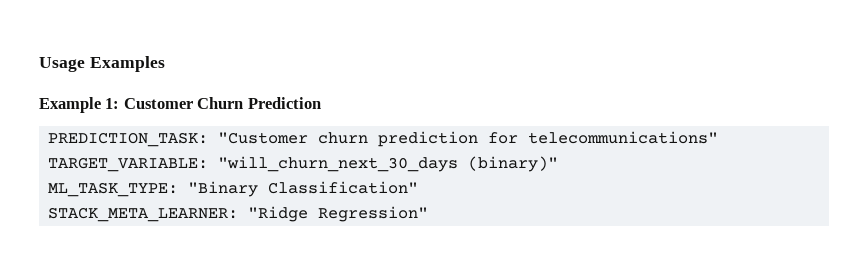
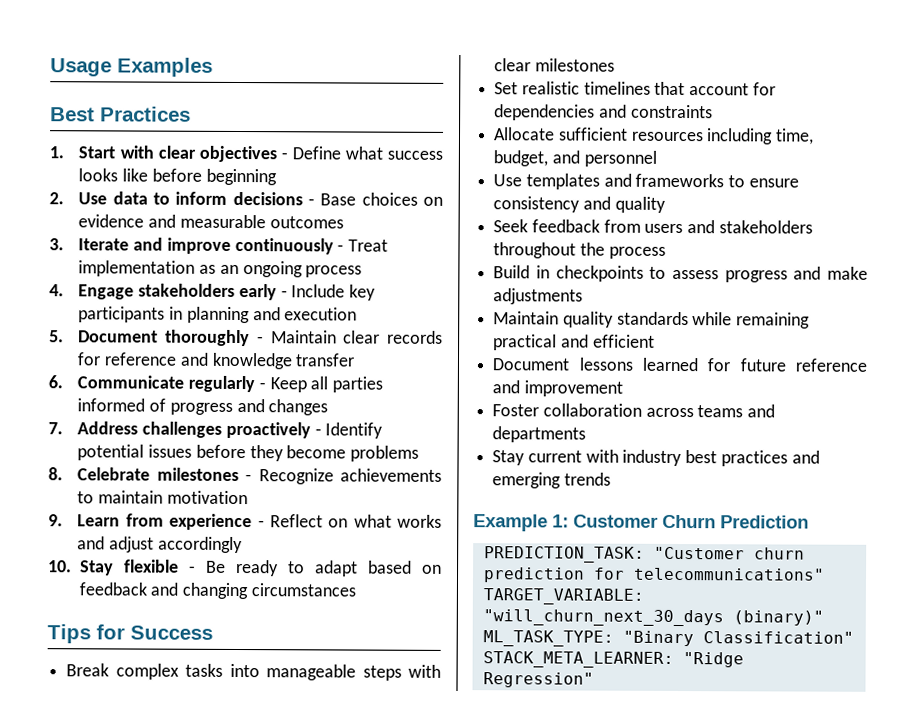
(165, 64) none -> [50,106,191,122] [49,145,443,163] [78,168,277,186] [49,191,443,206] [78,214,344,229] [49,237,389,255] [78,260,363,278] [49,283,377,301] [78,306,358,324] [49,329,443,347] [77,352,356,370] [48,375,384,393] [77,398,329,416] [48,421,384,439] [77,444,420,462] [48,467,442,485] [77,490,248,505] [48,513,442,531] [77,536,243,554] [48,559,442,577] [78,582,356,600] [47,624,213,644] [66,663,441,681] [494,58,615,72] [494,81,776,96] [494,104,713,121] [493,127,815,145] [493,150,657,167] [493,173,799,190] [493,196,666,213] [493,219,813,234] [493,242,666,259] [493,265,868,283] [493,288,584,305] [493,311,811,329] [493,334,655,351] [492,357,868,372] [492,380,623,397] [492,403,776,418] [492,426,587,443] [492,449,820,467] [492,472,611,489] // Best Practices // 1. Start with clear objectives - Define what success looks like before beginning // 2. Use data to inform decisions - Base choices on evidence and measurable outcomes // 3. Iterate and improve continuously - Treat implementation as an ongoing process // 4. Engage stakeholders early - Include key participants in planning and execution // 5. Document thoroughly - Maintain clear records for reference and knowledge transfer // 6. Communicate regularly - Keep all parties informed of progress and changes // 7. Address challenges proactively - Identify potential issues before they become problems // 8. Celebrate milestones - Recognize achievements to maintain motivation // 9. Learn from experience - Reflect on what works and adjust accordingly // 10. Stay flexible - Be ready to adapt based on feedback and changing circumstances // Tips for Success // Break complex tasks into manageable steps with clear milestones // Set realistic timelines that account for dependencies and constraints // Allocate sufficient resources including time, budget, and personnel // Use templates and frameworks to ensure consistency and quality // Seek feedback from users and stakeholders throughout the process // Build in checkpoints to assess progress and make adjustments // Maintain quality standards while remaining practical and efficient // Document lessons learned for future reference and improvement // Foster collaboration across teams and departments // Stay current with industry best practices and emerging trends

